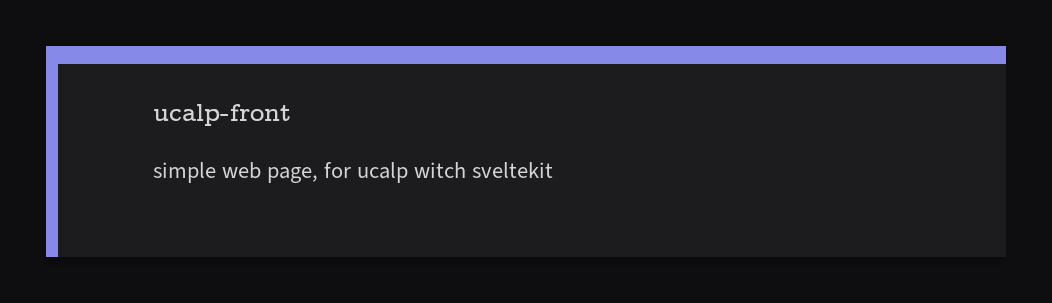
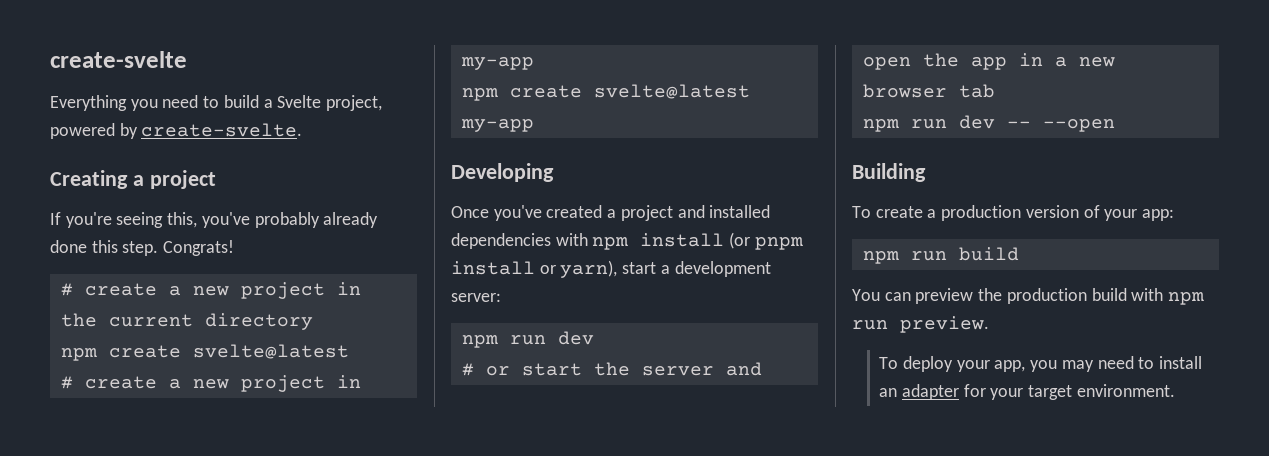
[153,104,291,126] [153,162,554,183] ucalp-front // simple web page, for ucalp witch sveltekit -> [50,51,187,68] [50,95,383,111] [50,123,303,139] [50,170,216,189] [50,212,379,228] [50,240,235,256] [60,282,361,299] [60,313,313,330] [60,344,349,361] [60,375,361,392] [460,57,534,70] [461,84,750,101] [460,119,534,132] [451,163,554,182] [451,205,771,221] [451,232,803,250] [451,260,771,278] [451,293,501,302] [461,331,594,348] [461,362,762,376] [862,53,1115,70] [862,84,995,98] [862,115,1115,132] [852,163,926,182] [852,205,1175,221] [862,247,1019,264] [852,288,1205,305] [852,316,989,333] [879,356,1202,372] [879,384,1175,400] create-svelte // Everything you need to build a Svelte project, powered by create-svelte. // Creating a project // If you're seeing this, you've probably already done this step. Congrats! // # create a new project in the current directory // npm create svelte@latest // # create a new project in my-app // npm create svelte@latest my-app // Developing // Once you've created a project and installed dependencies with npm install (or pnpm install or yarn), start a development server: // npm run dev // # or start the server and open the app in a new browser tab // npm run dev -- --open // Building // To create a production version of your app: // npm run build // You can preview the production build with npm run preview. // To deploy your app, you may need to install an adapter for your target environment.

